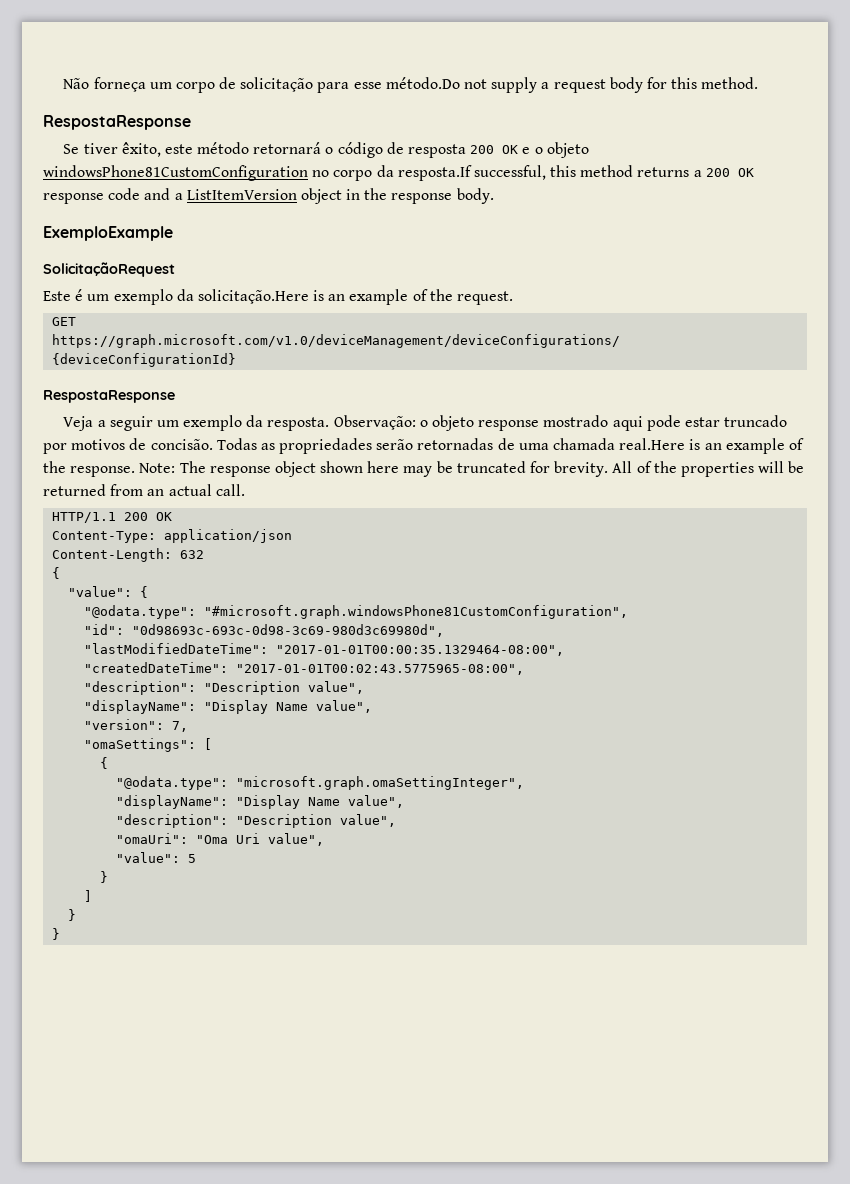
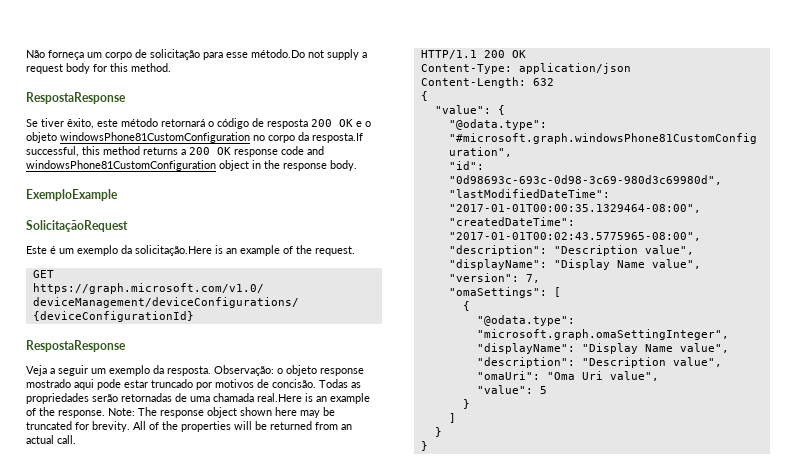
[174,189,297,200] a ListItemVersion -> [26,160,216,171] windowsPhone81CustomConfiguration

